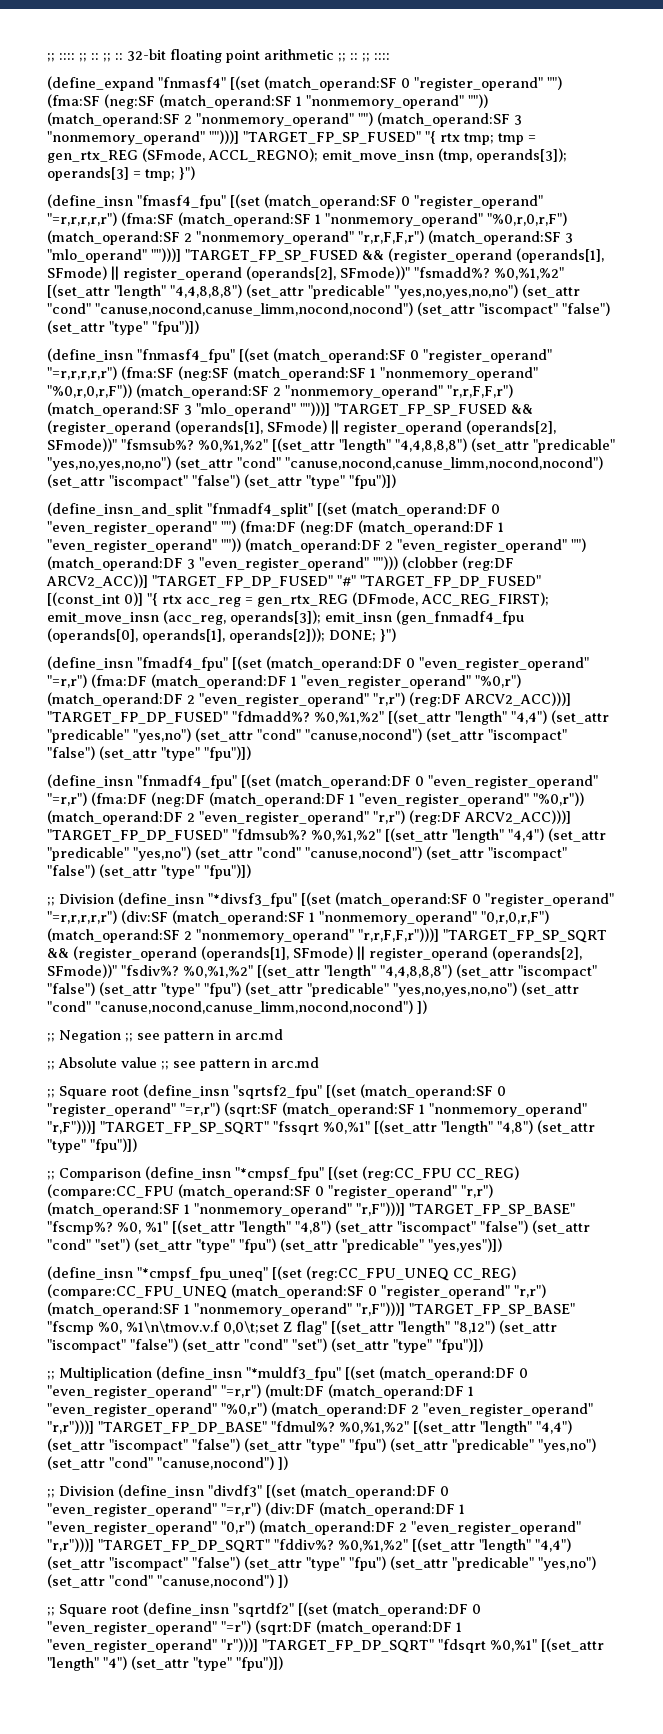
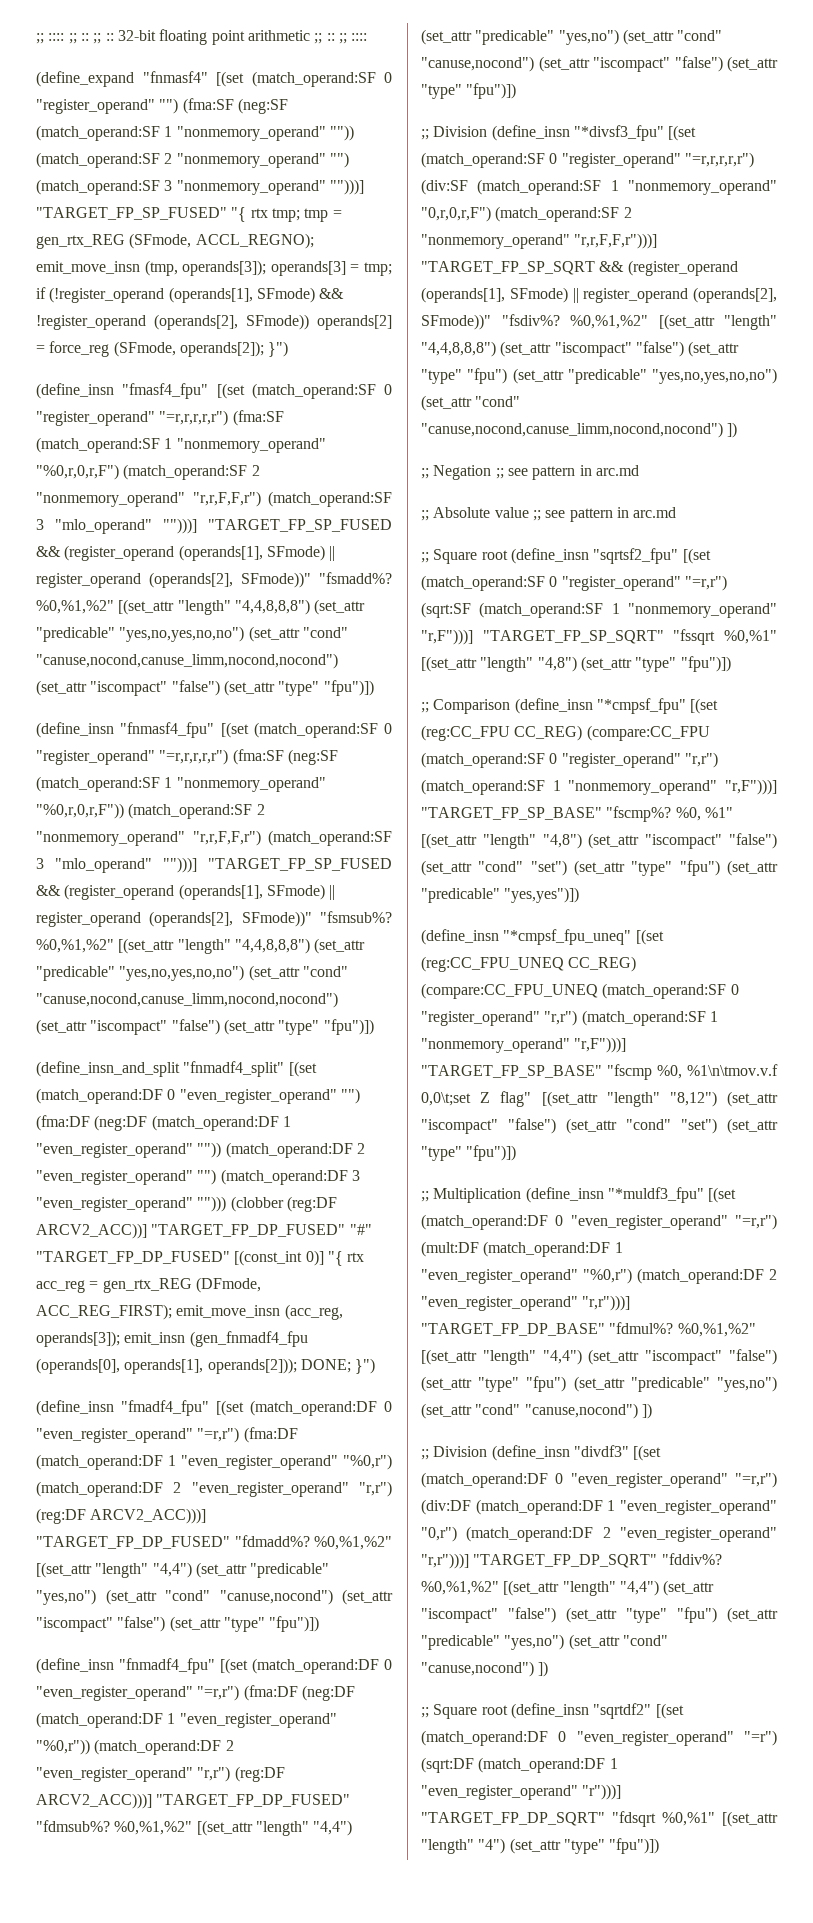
(175, 175) none -> [36,287,345,303] [36,314,392,330] [36,341,264,357] if (!register_operand (operands[1], SFmode) && !register_operand (operands[2], SFmode)) operands[2] = force_reg (SFmode, operands[2]);

